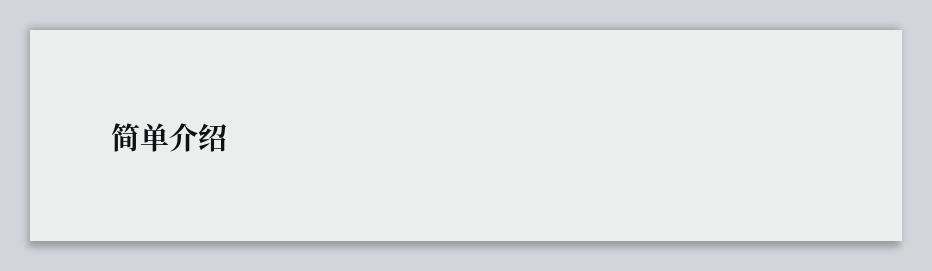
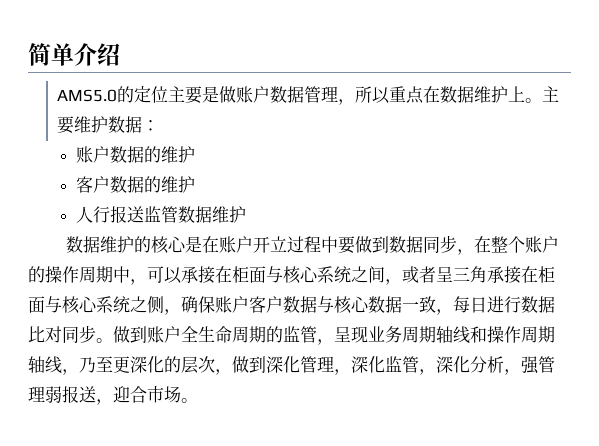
(227, 137) none -> [57,86,560,105] [57,116,160,134] [76,146,196,163] [76,176,196,193] [76,206,247,223] [65,235,559,255] [28,266,555,285] [28,296,555,315] [28,325,555,345] [28,356,555,375] [28,386,198,405] // AMS5.0的定位主要是做账户数据管理，所以重点在数据维护上。主要维护数据： // 账户数据的维护 // 客户数据的维护 // 人行报送监管数据维护 // 数据维护的核心是在账户开立过程中要做到数据同步，在整个账户的操作周期中，可以承接在柜面与核心系统之间，或者呈三角承接在柜面与核心系统之侧，确保账户客户数据与核心数据一致，每日进行数据比对同步。做到账户全生命周期的监管，呈现业务周期轴线和操作周期轴线，乃至更深化的层次，做到深化管理，深化监管，深化分析，强管理弱报送，迎合市场。

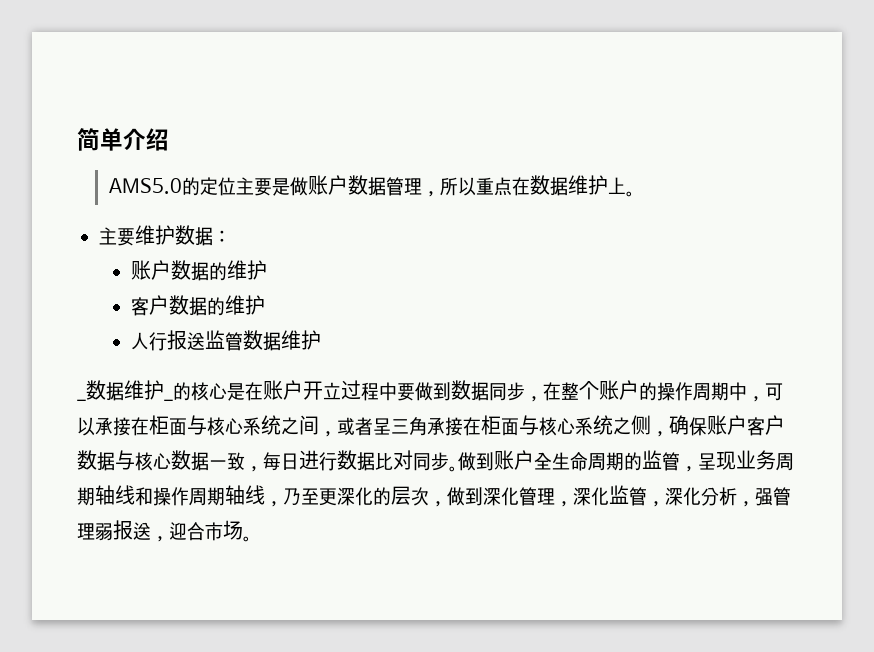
(543, 100) none -> (635, 194) //
[65,236,134,253] 数据维护 -> [77,380,173,401] _数据维护_

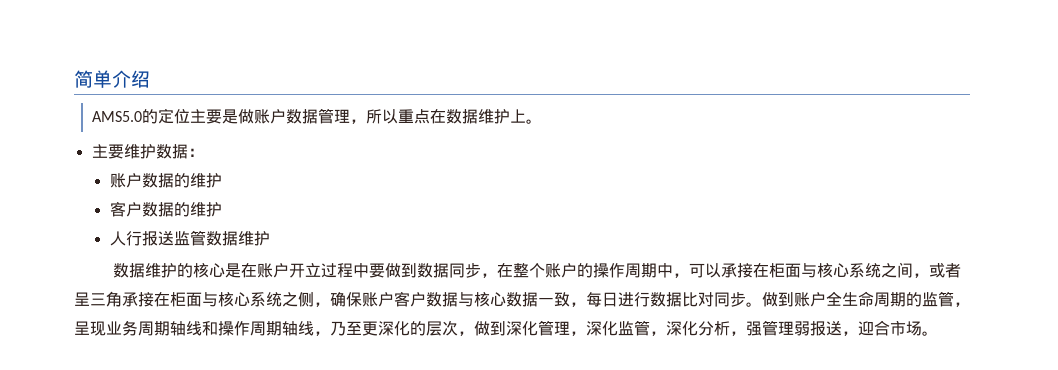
[77,380,173,401] _数据维护_ -> [113,263,178,278] 数据维护

